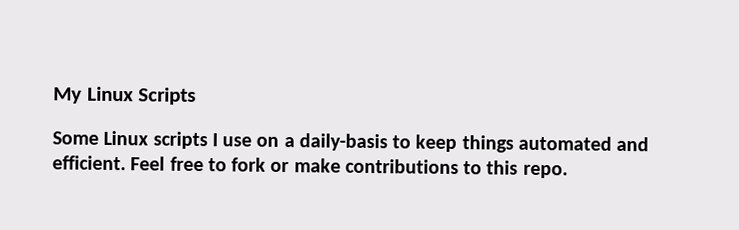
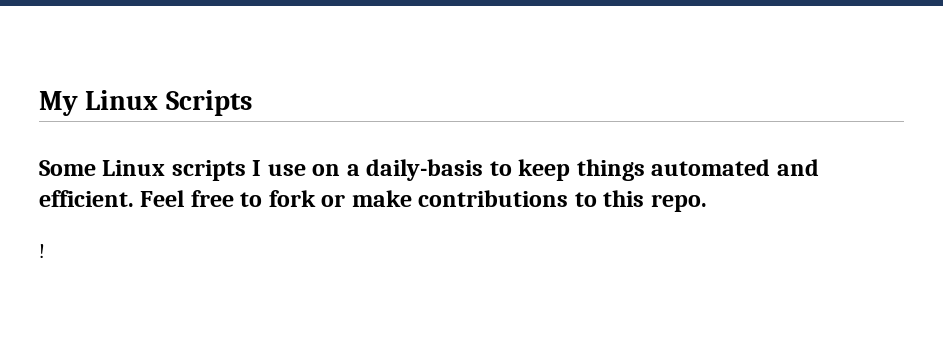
(568, 171) none -> [39,244,45,258] // !

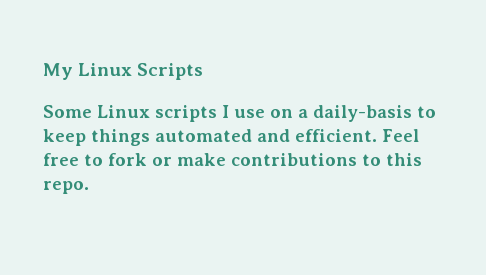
[39,244,45,258] // ! -> (89, 187) none

